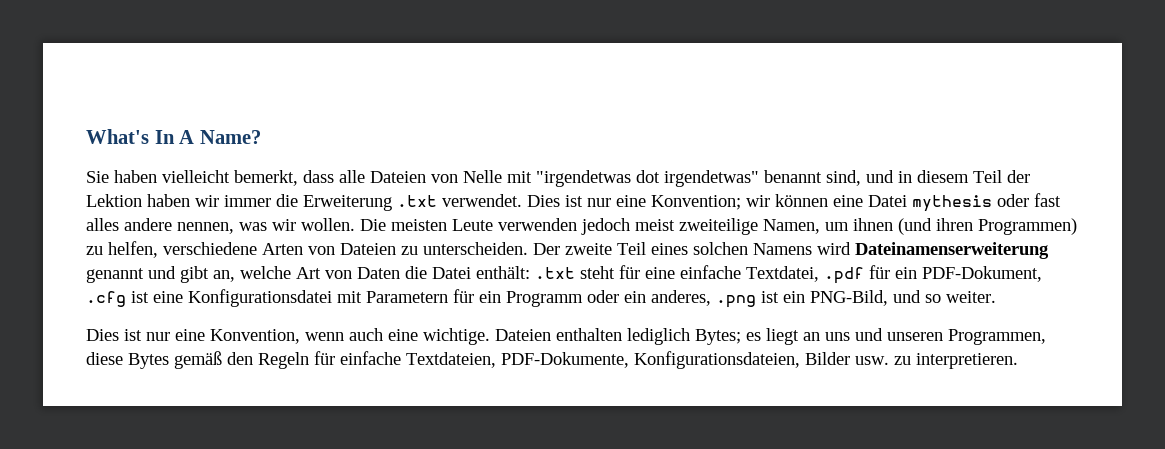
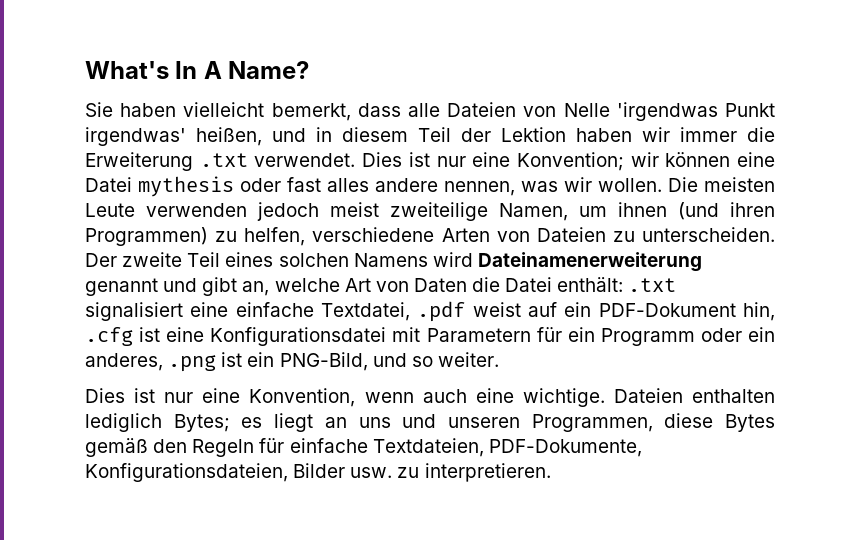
[507,170,861,187] mit "irgendetwas dot irgendetwas" benannt sind, -> [616,102,775,121] [85,127,262,146] 'irgendwas Punkt irgendwas' heißen,
[855,242,1049,259] Dateinamenserweiterung -> [477,252,702,272] Dateinamenerweiterung
[580,265,640,279] steht für -> [85,302,183,321] signalisiert
[869,265,1042,282] für ein PDF-Dokument, -> [472,302,775,321] weist auf ein PDF-Dokument hin,

